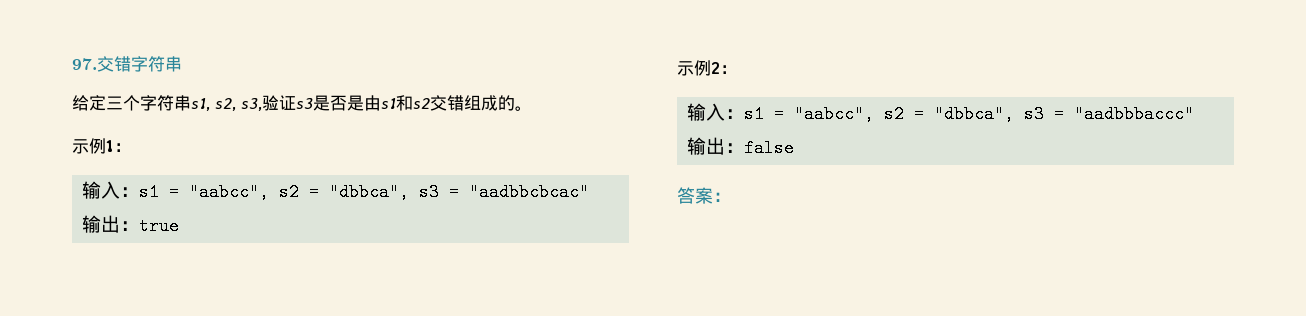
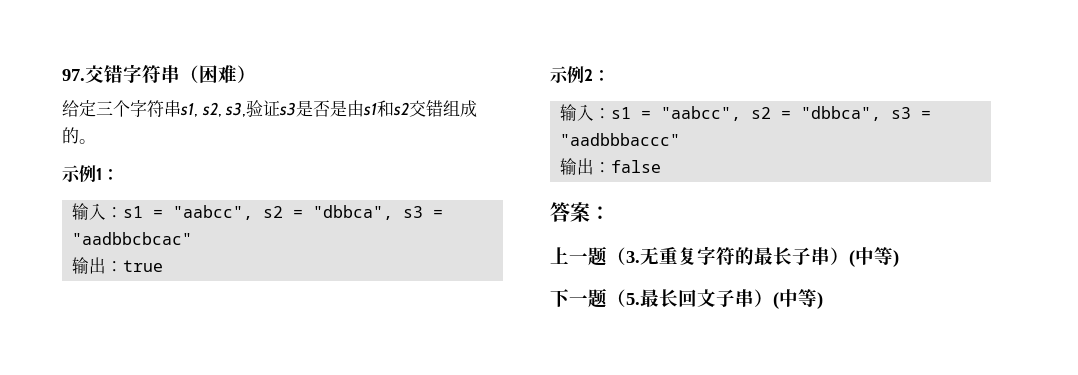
(182, 64) none -> [180,65,256,83] （困难）
(731, 197) none -> [550,246,899,267] [550,288,823,309] // 上一题（3.无重复字符的最长子串）(中等) // 下一题（5.最长回文子串）(中等)

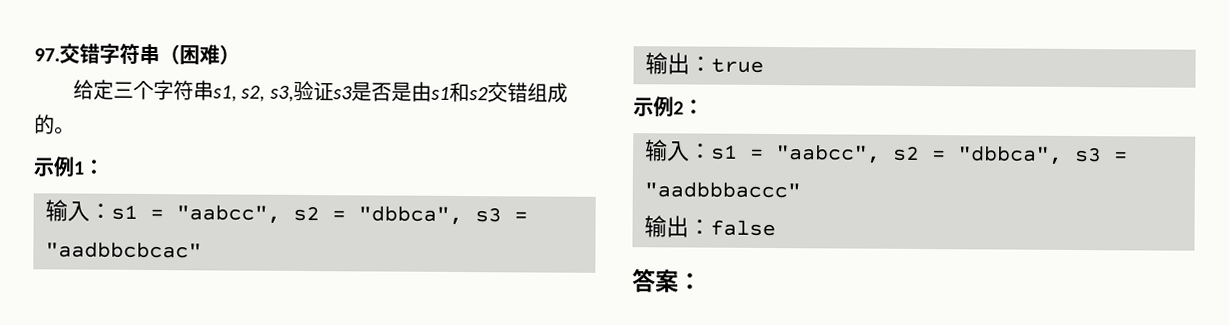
[550,246,899,267] [550,288,823,309] // 上一题（3.无重复字符的最长子串）(中等) // 下一题（5.最长回文子串）(中等) -> (702, 281) none

